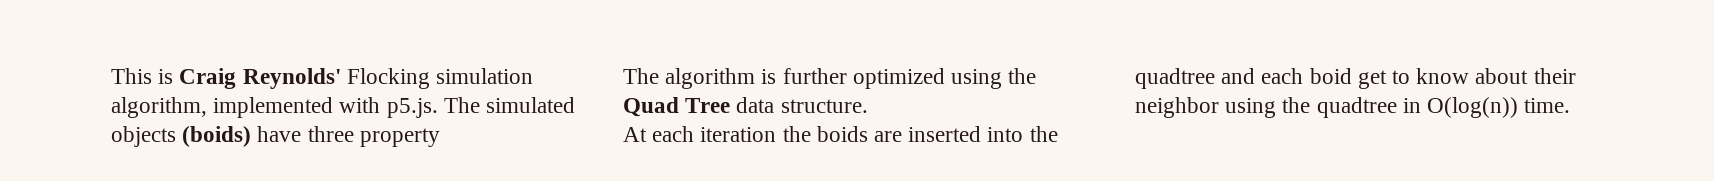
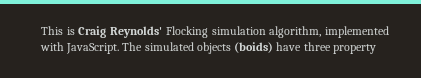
[386,98,438,118] p5.js. -> [66,43,120,54] JavaScript.
[623,68,1037,89] [623,97,868,117] [623,126,1058,142] [1135,68,1576,89] [1135,97,1571,118] // The algorithm is further optimized using the Quad Tree data structure. // At each iteration the boids are inserted into the quadtree and each boid get to know about their neighbor using the quadtree in O(log(n)) time. -> (376, 49) none

